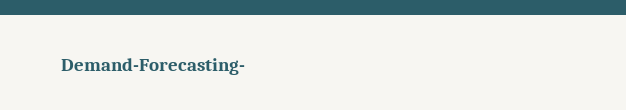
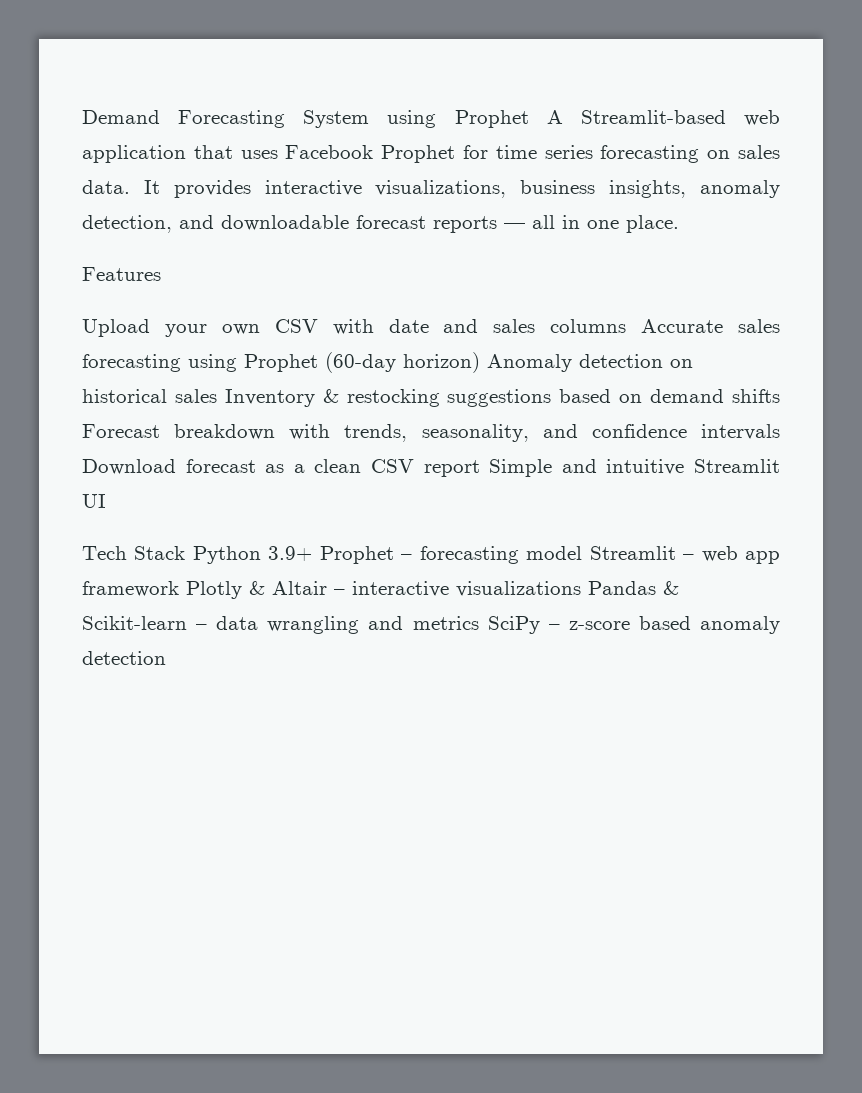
[61,58,245,75] Demand-Forecasting- -> [82,110,780,128] [82,145,780,163] [82,180,780,198] [82,215,679,233] [82,267,161,281] [82,319,780,337] [82,352,693,373] [82,389,781,407] [82,424,780,442] [82,459,781,477] [82,494,106,508] [82,546,781,564] [82,581,679,599] [82,616,781,634] [82,651,166,665] Demand Forecasting System using Prophet A Streamlit-based web application that uses Facebook Prophet for time series forecasting on sales data. It provides interactive visualizations, business insights, anomaly detection, and downloadable forecast reports — all in one place. // Features // Upload your own CSV with date and sales columns Accurate sales forecasting using Prophet (60-day horizon) Anomaly detection on historical sales Inventory & restocking suggestions based on demand shifts Forecast breakdown with trends, seasonality, and confidence intervals Download forecast as a clean CSV report Simple and intuitive Streamlit UI // Tech Stack Python 3.9+ Prophet – forecasting model Streamlit – web app framework Plotly & Altair – interactive visualizations Pandas & Scikit-learn – data wrangling and metrics SciPy – z-score based anomaly detection

